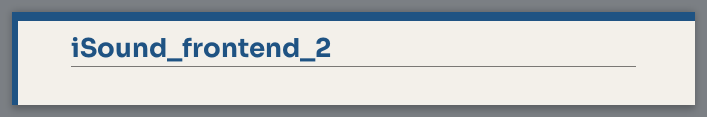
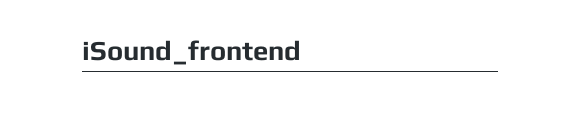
[71,37,331,62] iSound_frontend_2 -> [82,40,301,65] iSound_frontend

